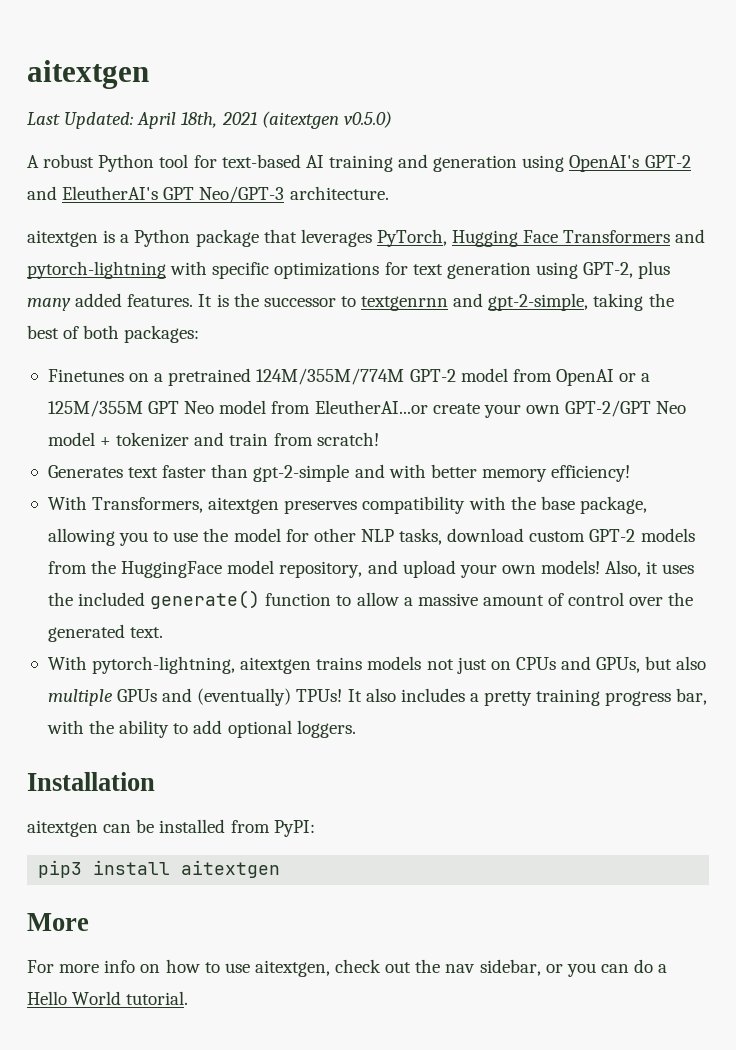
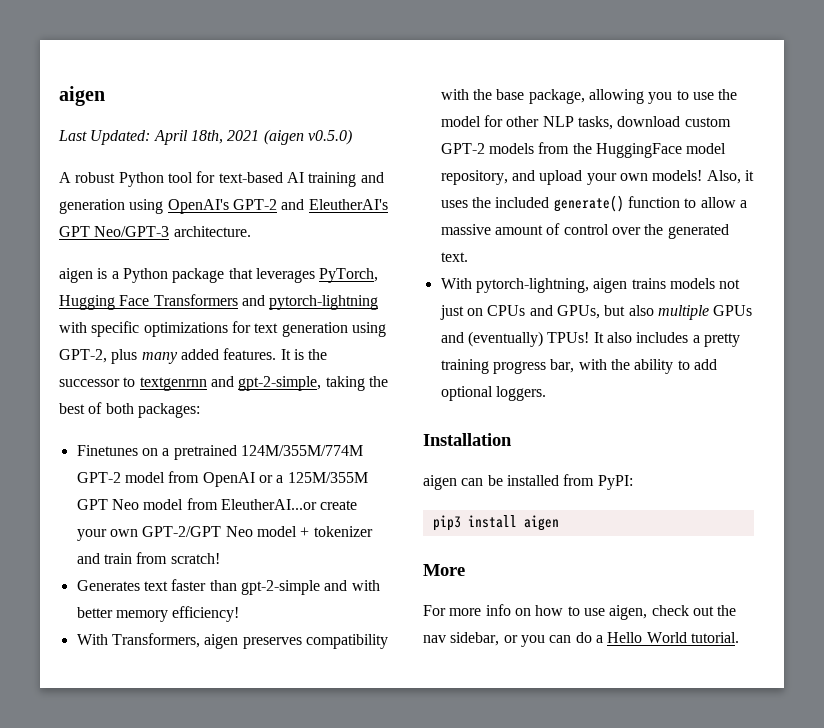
[27,60,149,89] aitextgen -> [59,86,105,106] aigen
[261,111,339,129] (aitextgen -> [263,129,304,145] (aigen
[27,230,98,247] aitextgen -> [59,268,93,283] aigen
[208,497,280,514] aitextgen -> [204,634,239,649] aigen
[240,657,312,674] aitextgen -> [593,278,628,293] aigen
[27,820,98,837] aitextgen -> [423,475,457,490] aigen
[181,860,281,878] aitextgen -> [523,515,559,531] aigen
[254,960,330,977] aitextgen, -> [609,605,648,620] aigen,

